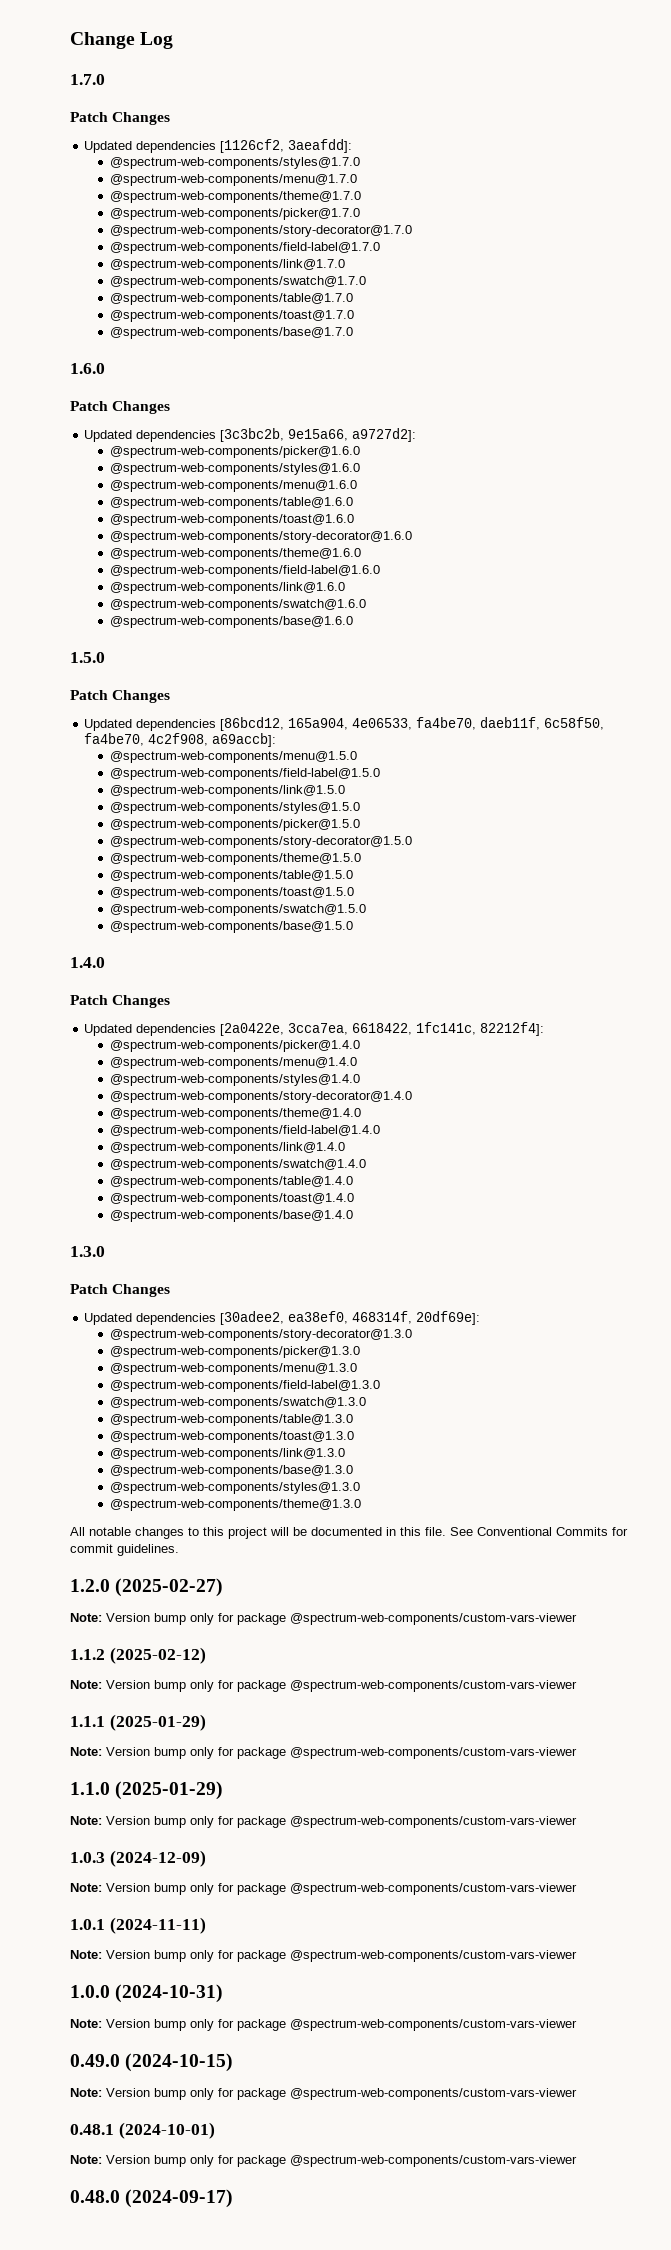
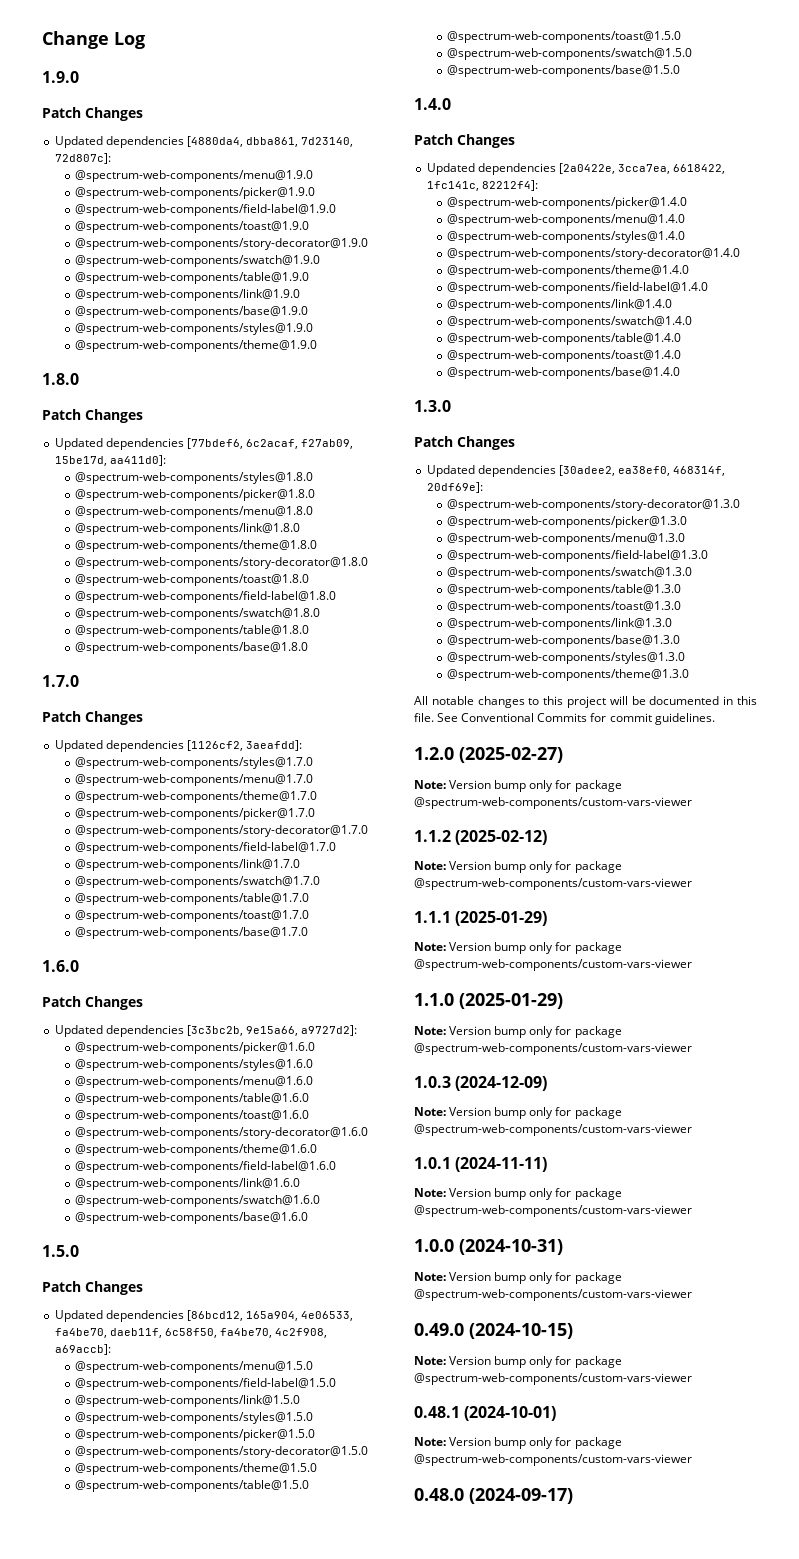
(174, 40) none -> [42,71,79,83] [42,107,143,121] [54,136,354,148] [54,153,111,164] [75,170,314,182] [75,187,316,199] [75,204,337,216] [75,221,310,233] [75,238,369,250] [75,255,321,267] [75,272,310,284] [75,289,301,301] [75,306,309,318] [75,323,314,335] [75,340,318,352] [42,373,79,385] [42,409,143,423] [54,438,354,450] [54,455,166,466] [75,472,314,484] [75,489,316,501] [75,506,314,518] [75,523,301,535] [75,540,318,552] [75,557,369,569] [75,574,310,586] [75,591,337,603] [75,608,321,620] [75,625,310,637] [75,642,309,654] // 1.9.0 // Patch Changes // Updated dependencies [4880da4, dbba861, 7d23140, 72d807c]: // @spectrum-web-components/menu@1.9.0 // @spectrum-web-components/picker@1.9.0 // @spectrum-web-components/field-label@1.9.0 // @spectrum-web-components/toast@1.9.0 // @spectrum-web-components/story-decorator@1.9.0 // @spectrum-web-components/swatch@1.9.0 // @spectrum-web-components/table@1.9.0 // @spectrum-web-components/link@1.9.0 // @spectrum-web-components/base@1.9.0 // @spectrum-web-components/styles@1.9.0 // @spectrum-web-components/theme@1.9.0 // 1.8.0 // Patch Changes // Updated dependencies [77bdef6, 6c2acaf, f27ab09, 15be17d, aa411d0]: // @spectrum-web-components/styles@1.8.0 // @spectrum-web-components/picker@1.8.0 // @spectrum-web-components/menu@1.8.0 // @spectrum-web-components/link@1.8.0 // @spectrum-web-components/theme@1.8.0 // @spectrum-web-components/story-decorator@1.8.0 // @spectrum-web-components/toast@1.8.0 // @spectrum-web-components/field-label@1.8.0 // @spectrum-web-components/swatch@1.8.0 // @spectrum-web-components/table@1.8.0 // @spectrum-web-components/base@1.8.0

